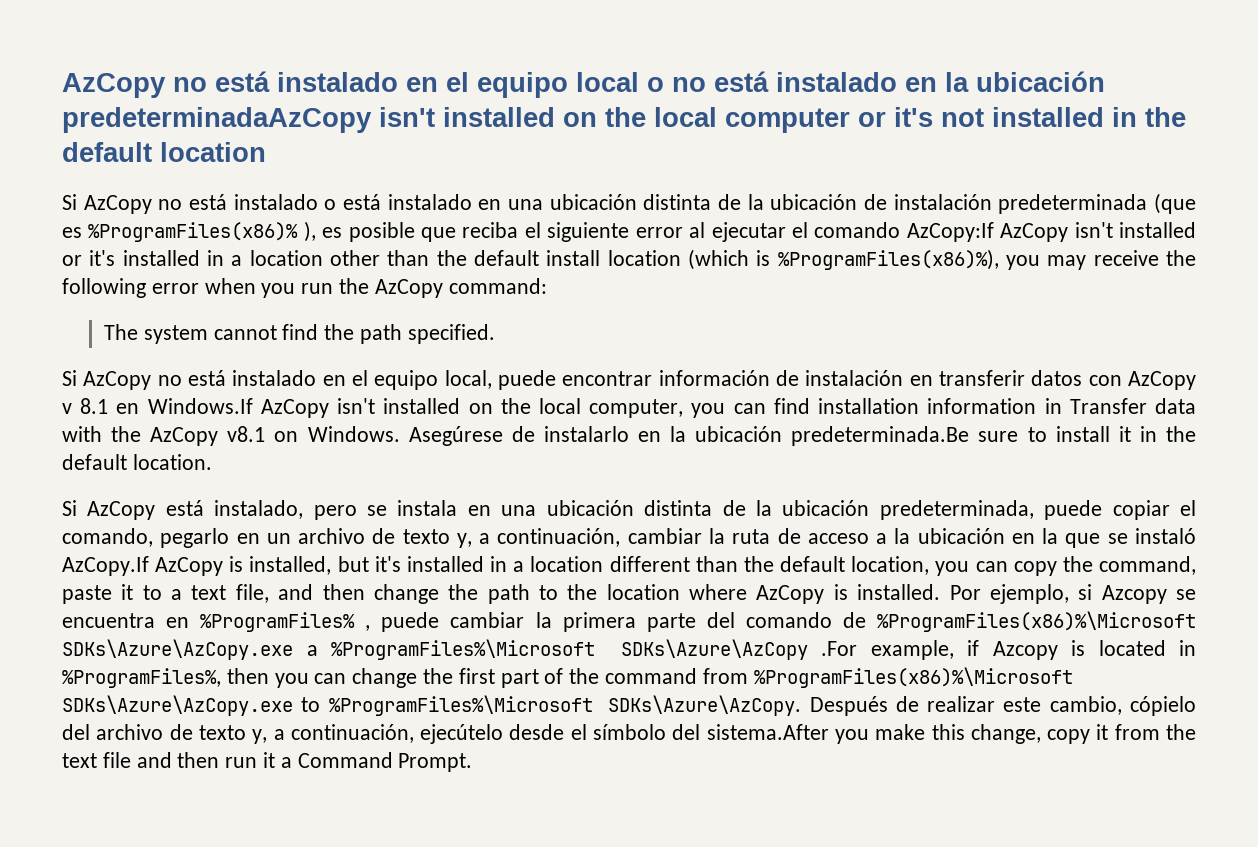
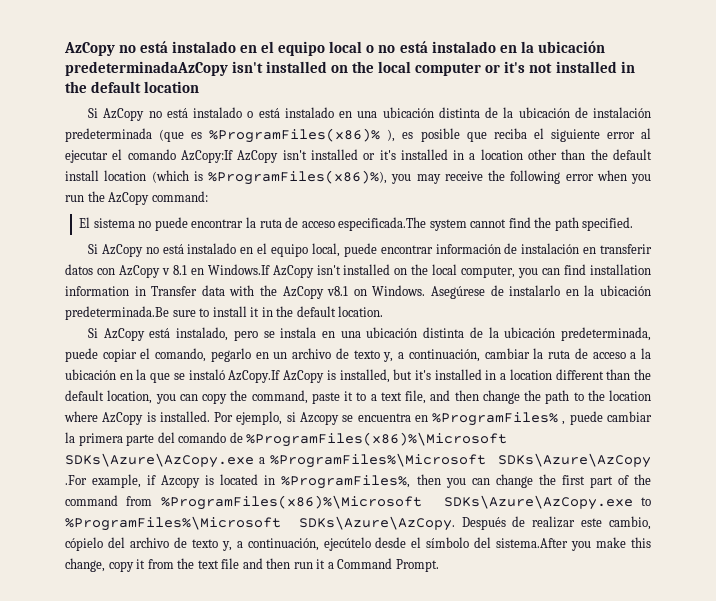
[104,324,139,340] The -> [79,217,427,231] El sistema no puede encontrar la ruta de acceso especificada.The

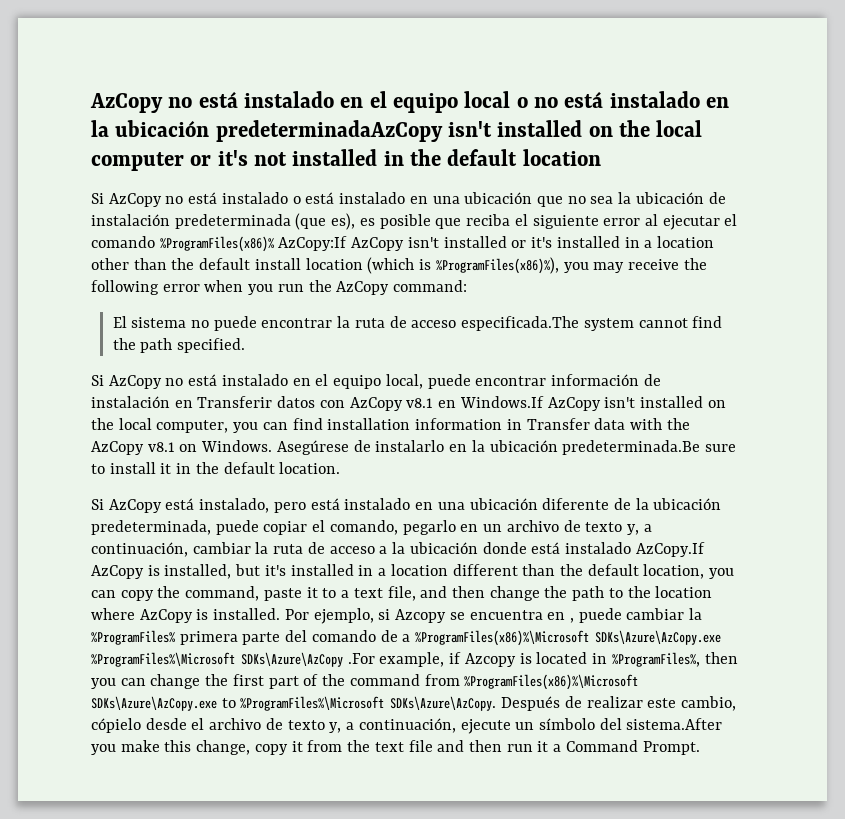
[438,107,498,118] distinta de -> [536,196,614,207] que no sea
[191,128,396,143] es %ProgramFiles(x86)% ), -> [331,213,356,230] es),
(176, 154) none -> [159,236,274,252] %ProgramFiles(x86)%
[600,244,652,254] transferir -> [197,396,273,408] Transferir
[161,265,187,275] v 8.1 -> [406,398,434,408] v8.1
[263,327,465,338] se instala en una ubicación distinta -> [310,498,610,510] está instalado en una ubicación diferente
[119,369,225,383] en la que se instaló -> [482,542,631,554] donde está instalado
[432,412,559,426] %ProgramFiles% -> (566, 616) none
(75, 437) none -> [91,630,175,645] %ProgramFiles%
[246,432,508,447] [65,453,265,468] %ProgramFiles(x86)%\Microsoft SDKs\Azure\AzCopy.exe a -> [402,630,722,646] a %ProgramFiles(x86)%\Microsoft SDKs\Azure\AzCopy.exe
[107,537,422,551] del archivo de texto y, a continuación, ejecútelo desde el -> [145,718,535,734] desde el archivo de texto y, a continuación, ejecute un

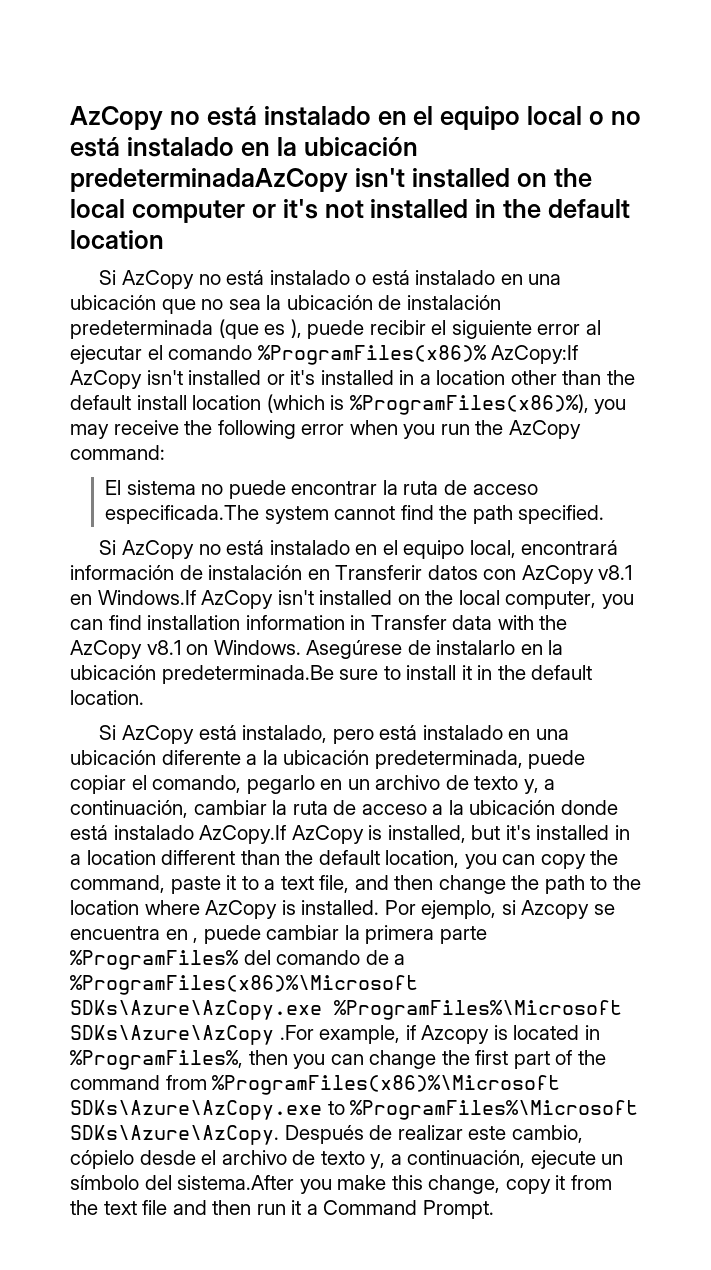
[331,213,511,230] es), es posible que reciba -> [264,319,426,339] es ), puede recibir
[427,374,547,389] puede encontrar -> [521,540,619,555] encontrará
[613,498,631,510] de -> [246,754,258,765] a
[91,630,175,645] %ProgramFiles% -> (360, 932) none
(281, 638) none -> [70,950,239,970] %ProgramFiles%

